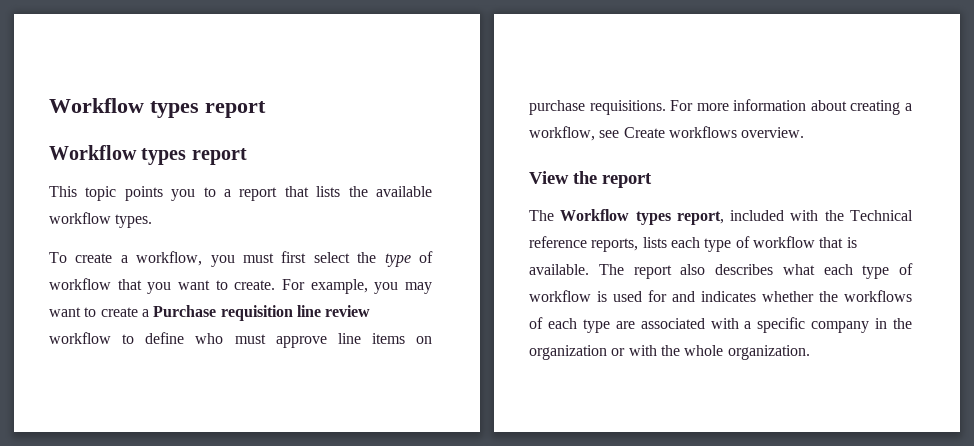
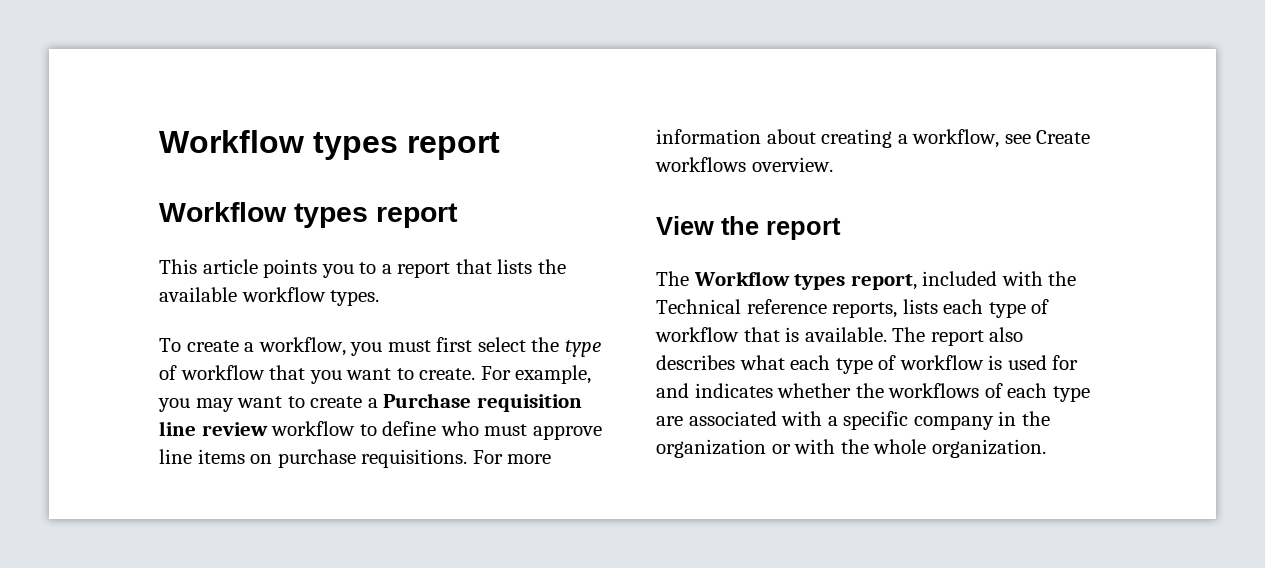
[85,186,117,201] topic -> [202,259,258,274] article

